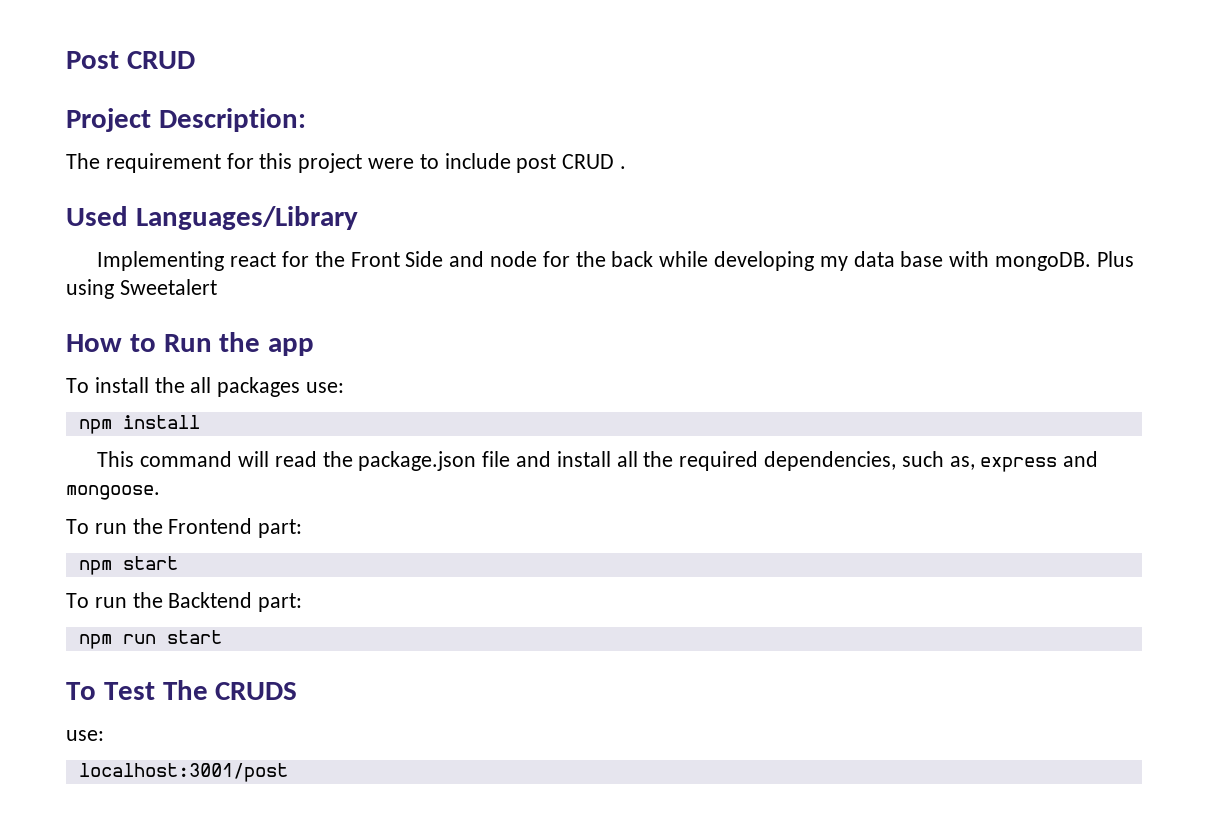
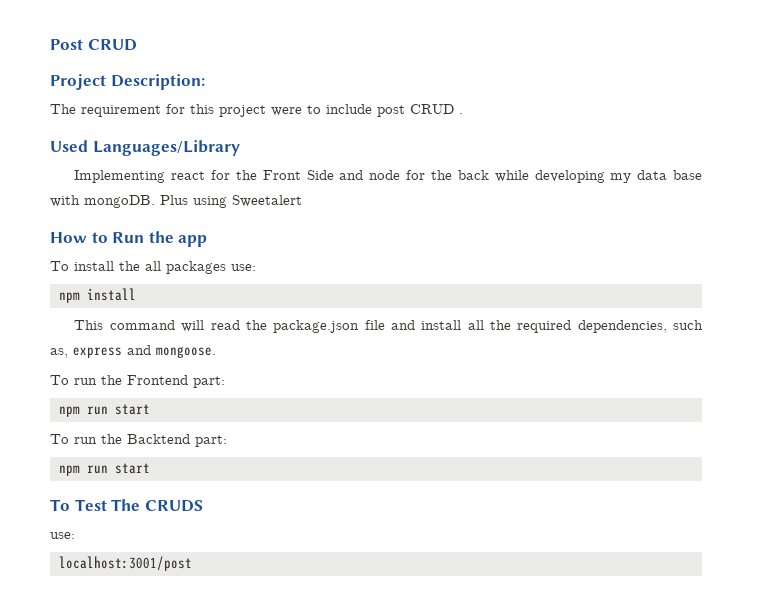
(112, 567) none -> [86,406,108,415] run

